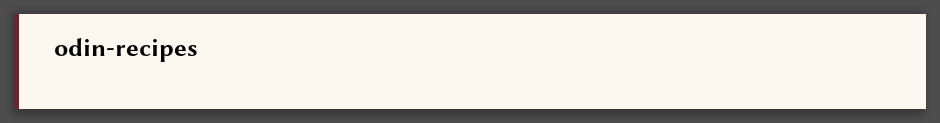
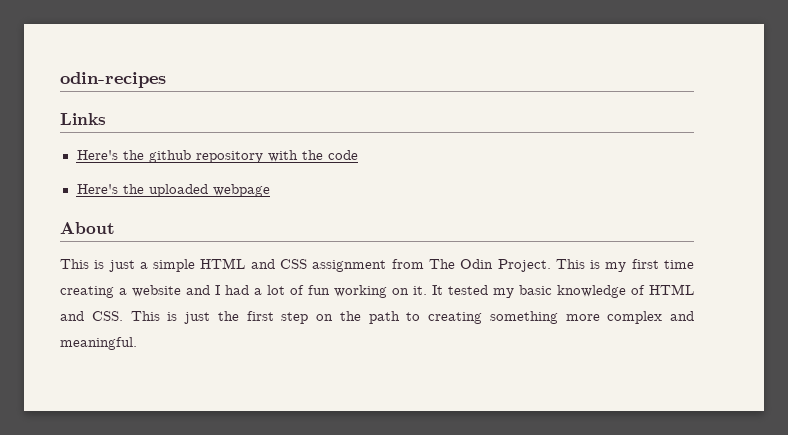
(198, 50) none -> [60,113,106,125] [76,150,358,163] [76,184,270,197] [60,222,115,234] [60,258,694,272] [60,284,694,298] [60,311,694,324] [60,337,137,350] // Links // Here's the github repository with the code // Here's the uploaded webpage // About // This is just a simple HTML and CSS assignment from The Odin Project. This is my first time creating a website and I had a lot of fun working on it. It tested my basic knowledge of HTML and CSS. This is just the first step on the path to creating something more complex and meaningful.

